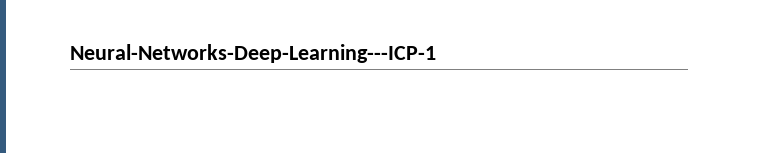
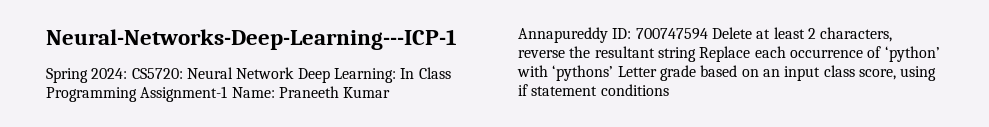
(436, 53) none -> [46,67,451,83] [46,86,391,102] [518,27,893,43] [518,46,940,62] [517,65,937,81] [518,84,669,96] // Spring 2024: CS5720: Neural Network Deep Learning: In Class Programming Assignment-1 Name: Praneeth Kumar Annapureddy ID: 700747594 Delete at least 2 characters, reverse the resultant string Replace each occurrence of ‘python’ with ‘pythons’ Letter grade based on an input class score, using if statement conditions

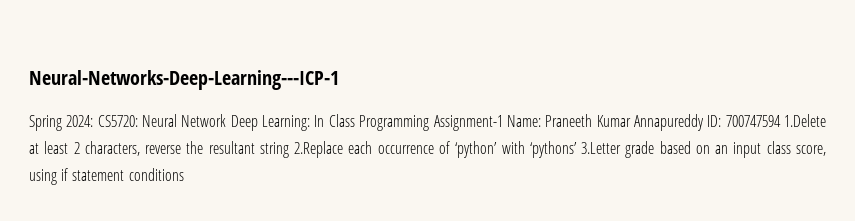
[711,27,752,39] Delete -> [784,114,827,127] 1.Delete
[699,46,751,62] Replace -> [294,141,344,158] 2.Replace
[617,66,657,77] Letter -> [581,142,622,154] 3.Letter

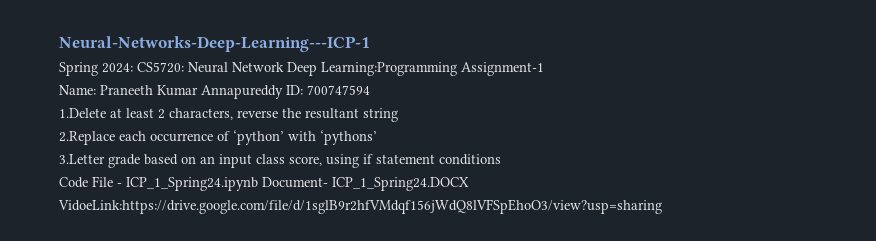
[262,114,430,131] Learning: In Class Programming -> [321,62,457,76] Learning:Programming
(503, 123) none -> (544, 69) //
(781, 121) none -> (370, 90) //
(289, 150) none -> (398, 115) //
(577, 149) none -> (377, 137) //
(184, 174) none -> [59,176,469,191] [58,199,662,214] // Code File - ICP_1_Spring24.ipynb Document- ICP_1_Spring24.DOCX // VidoeLink:https://drive.google.com/file/d/1sglB9r2hfVMdqf156jWdQ8lVFSpEhoO3/view?usp=sharing

